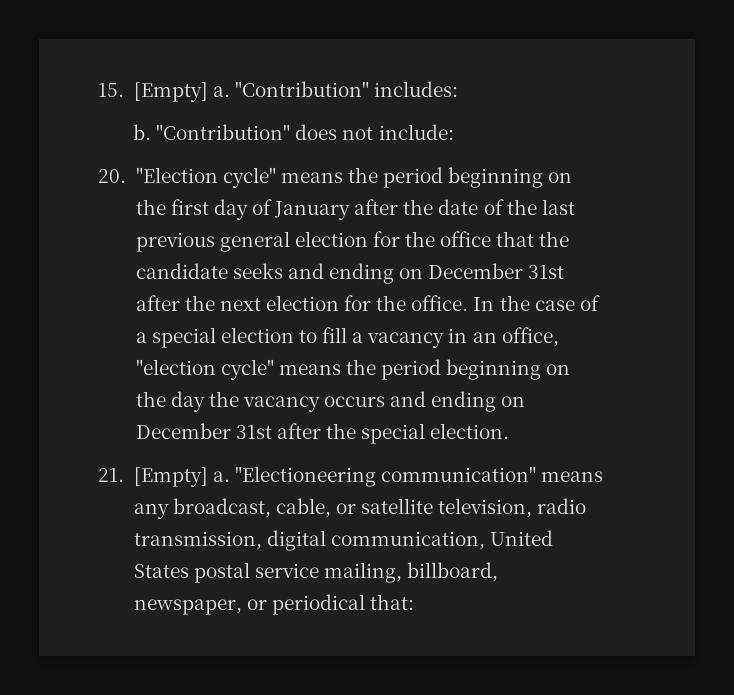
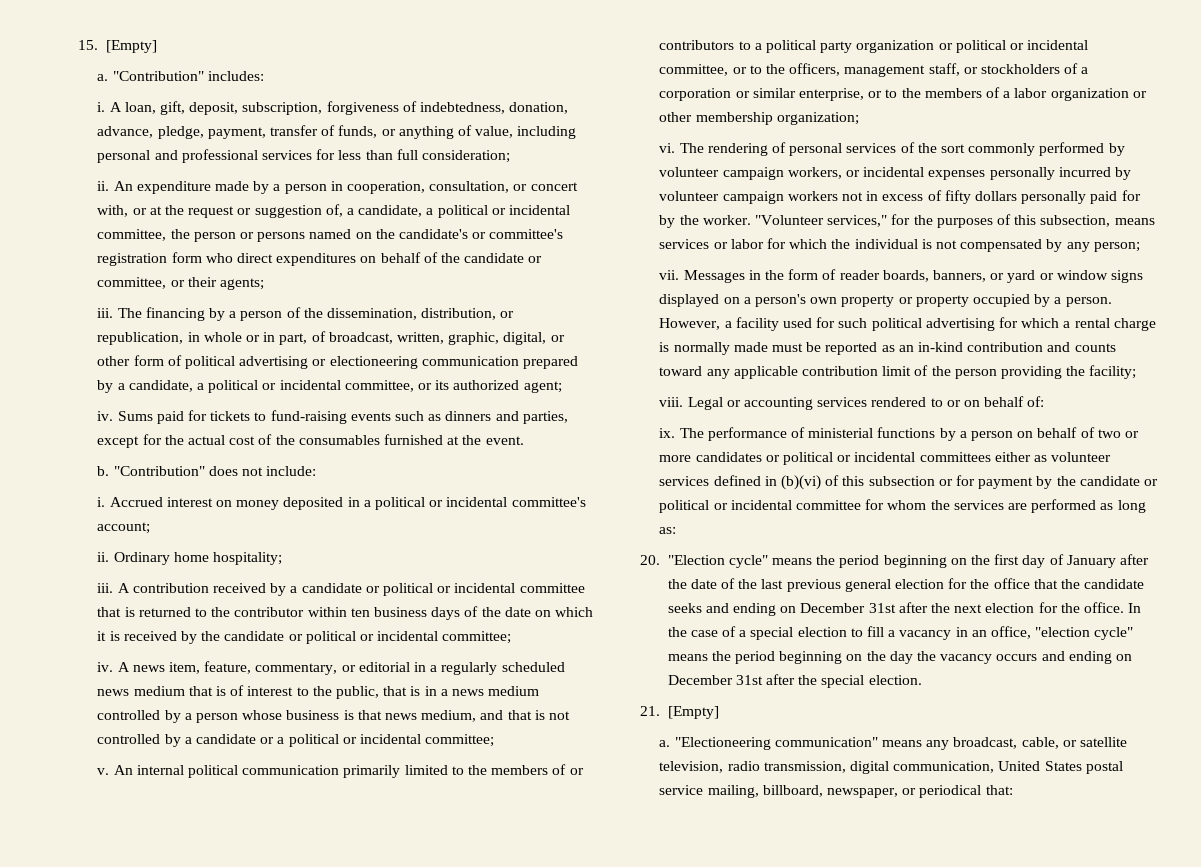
(208, 92) none -> (157, 46) //
(458, 89) none -> [97,101,569,115] [97,125,577,139] [97,149,510,163] [97,181,578,194] [97,204,570,218] [97,229,564,242] [97,252,543,266] [97,277,265,290] [97,307,515,321] [97,331,565,345] [97,355,578,369] [97,380,562,393] [97,410,568,424] [97,434,524,448] // i. A loan, gift, deposit, subscription, forgiveness of indebtedness, donation, advance, pledge, payment, transfer of funds, or anything of value, including personal and professional services for less than full consideration; // ii. An expenditure made by a person in cooperation, consultation, or concert with, or at the request or suggestion of, a candidate, a political or incidental committee, the person or persons named on the candidate's or committee's registration form who direct expenditures on behalf of the candidate or committee, or their agents; // iii. The financing by a person of the dissemination, distribution, or republication, in whole or in part, of broadcast, written, graphic, digital, or other form of political advertising or electioneering communication prepared by a candidate, a political or incidental committee, or its authorized agent; // iv. Sums paid for tickets to fund-raising events such as dinners and parties, except for the actual cost of the consumables furnished at the event.
(454, 132) none -> [97,497,586,510] [97,522,151,534] [97,552,283,565] [97,583,585,596] [97,606,594,620] [97,631,512,644] [97,661,565,675] [97,685,540,699] [97,710,570,723] [97,734,495,747] [97,764,584,778] [659,40,1089,53] [659,63,1089,77] [659,87,1147,101] [659,112,859,125] [659,142,1125,156] [659,167,1131,180] [659,190,1141,204] [659,214,1155,228] [659,238,1140,252] [659,269,1143,283] [659,294,1112,307] [659,317,1156,331] [659,342,1116,355] [659,365,1137,379] [659,396,1045,410] [659,427,1139,441] [659,452,1112,465] [659,475,1158,490] [659,499,1146,513] [659,527,677,534] // i. Accrued interest on money deposited in a political or incidental committee's account; // ii. Ordinary home hospitality; // iii. A contribution received by a candidate or political or incidental committee that is returned to the contributor within ten business days of the date on which it is received by the candidate or political or incidental committee; // iv. A news item, feature, commentary, or editorial in a regularly scheduled news medium that is of interest to the public, that is in a news medium controlled by a person whose business is that news medium, and that is not controlled by a candidate or a political or incidental committee; // v. An internal political communication primarily limited to the members of or contributors to a political party organization or political or incidental committee, or to the officers, management staff, or stockholders of a corporation or similar enterprise, or to the members of a labor organization or other membership organization; // vi. The rendering of personal services of the sort commonly performed by volunteer campaign workers, or incidental expenses personally incurred by volunteer campaign workers not in excess of fifty dollars personally paid for by the worker. "Volunteer services," for the purposes of this subsection, means services or labor for which the individual is not compensated by any person; // vii. Messages in the form of reader boards, banners, or yard or window signs displayed on a person's own property or property occupied by a person. However, a facility used for such political advertising for which a rental charge is normally made must be reported as an in-kind contribution and counts toward any applicable contribution limit of the person providing the facility; // viii. Legal or accounting services rendered to or on behalf of: // ix. The performance of ministerial functions by a person on behalf of two or more candidates or political or incidental committees either as volunteer services defined in (b)(vi) of this subsection or for payment by the candidate or political or incidental committee for whom the services are performed as long as:
(208, 477) none -> (719, 712) //

